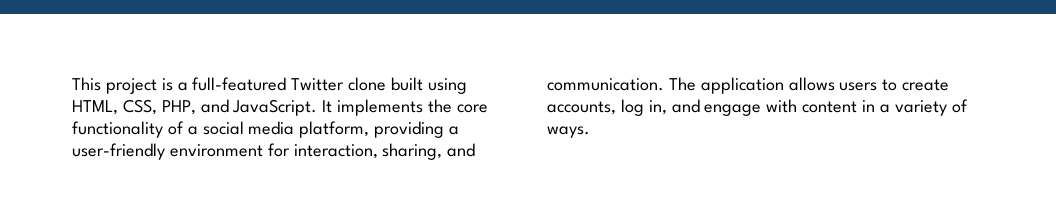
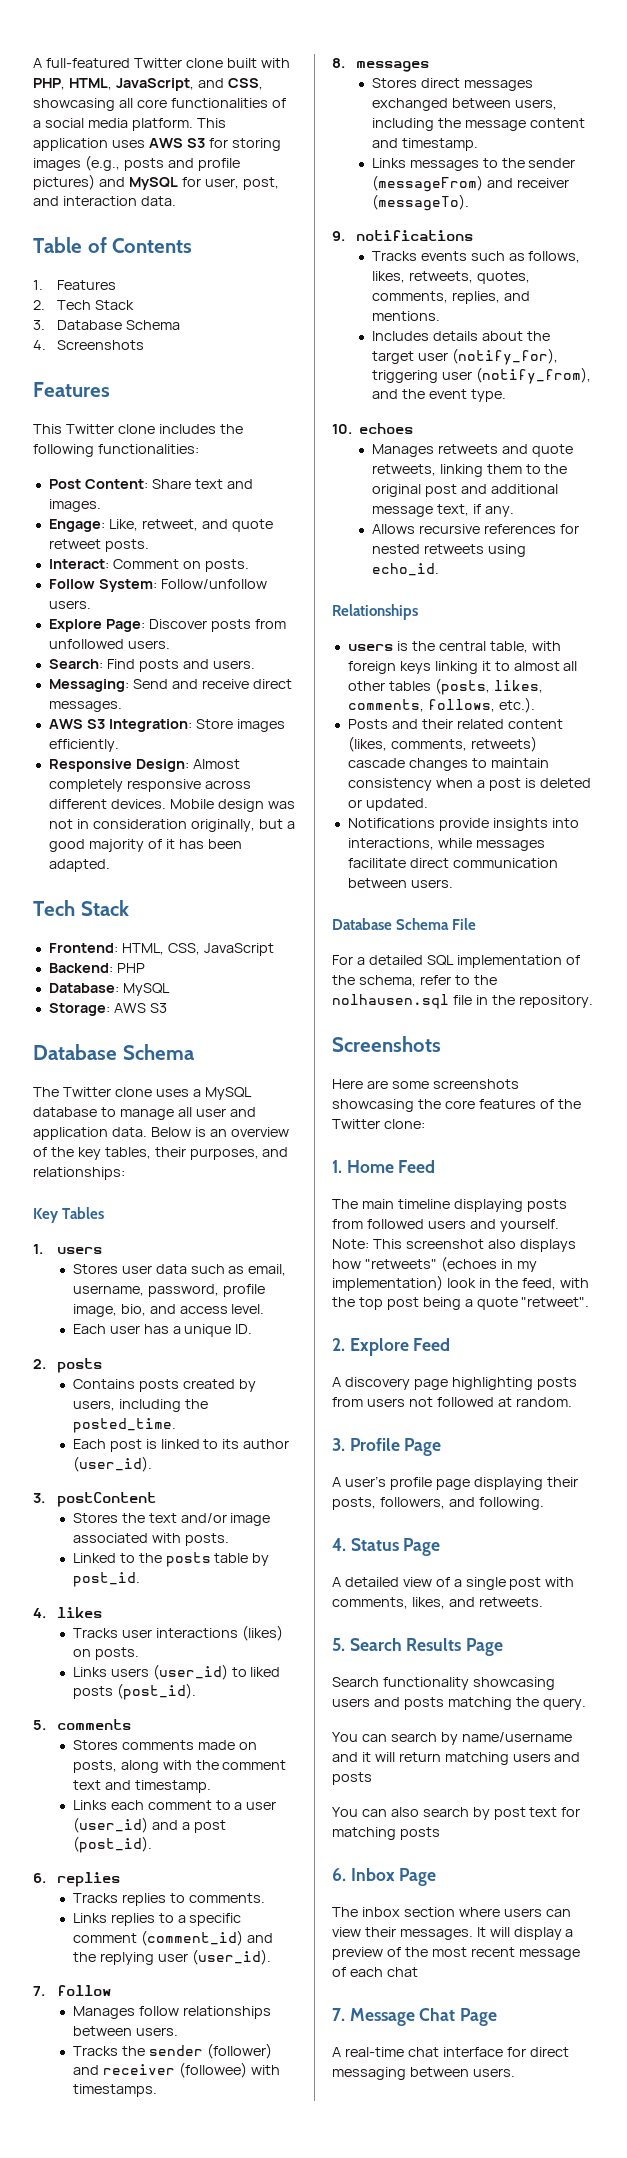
[72,77,467,94] [72,99,488,116] [72,121,460,138] [72,143,476,160] [547,77,950,94] [547,99,968,116] [547,126,590,138] This project is a full-featured Twitter clone built using HTML, CSS, PHP, and JavaScript. It implements the core functionality of a social media platform, providing a user-friendly environment for interaction, sharing, and communication. The application allows users to create accounts, log in, and engage with content in a variety of ways. -> [33,58,290,68] [33,78,263,91] [33,98,286,111] [33,118,226,131] [33,138,281,151] [33,155,240,171] [33,174,279,190] [33,196,176,206] [33,237,193,253] [33,280,116,290] [33,300,134,310] [33,320,180,330] [33,340,144,350] [33,382,110,397] [33,424,243,434] [33,444,199,457] [48,479,253,489] [48,499,101,512] [48,519,273,532] [48,539,149,552] [48,559,249,572] [48,579,267,592] [48,600,91,609] [48,619,286,632] [48,639,170,649] [48,659,255,672] [48,679,292,692] [48,701,122,712] [48,719,285,732] [48,739,119,752] [48,759,240,772] [48,779,251,792] [48,799,295,812] [48,819,295,832] [48,839,242,852] [48,859,110,872] [33,900,129,916] [48,943,274,956] [48,963,145,973] [48,983,170,996] [48,1003,167,1016] [33,1044,194,1060] [33,1087,252,1100] [33,1107,256,1120] [33,1127,289,1140] [33,1147,289,1160] [33,1167,125,1180] [33,1207,105,1223] [33,1244,102,1254] [72,1264,287,1276] [72,1284,265,1297] [72,1304,265,1317] [72,1324,253,1337] [33,1358,102,1373] [72,1379,256,1392] [72,1399,208,1412] [72,1418,176,1433] [72,1439,290,1452] [72,1456,152,1472] [33,1492,156,1507] [72,1513,271,1526] [72,1533,229,1546] [72,1552,270,1567] [72,1572,140,1587] [33,1607,102,1618] [72,1625,283,1641] [72,1647,139,1660] [72,1664,281,1680] [72,1683,196,1700] [33,1719,131,1730] [72,1740,257,1750] [72,1760,287,1773] [72,1780,211,1793] [72,1800,277,1810] [72,1817,226,1833] [72,1836,152,1853] [33,1872,120,1887] [72,1893,265,1906] [72,1913,242,1926] [72,1930,273,1946] [72,1949,271,1965] [33,1985,111,1996] [72,2006,271,2019] [72,2026,178,2036] [72,2043,272,2059] [72,2062,280,2078] [72,2084,157,2097] [332,58,429,72] [371,78,533,91] [371,98,557,111] [371,118,585,131] [371,138,478,151] [371,158,576,171] [371,175,569,192] [371,194,469,211] [332,230,473,241] [371,251,581,263] [371,271,530,284] [371,291,530,304] [371,311,440,321] [371,331,550,341] [371,348,558,365] [371,367,591,384] [371,389,506,402] [332,423,414,434] [371,444,573,457] [371,464,568,477] [371,484,558,497] [371,504,514,517] [371,524,579,534] [371,544,526,557] [371,563,439,576] [332,604,418,620] [347,641,561,653] [347,661,578,674] [347,678,543,695] [347,697,535,713] [347,719,563,729] [347,736,537,752] [347,758,549,771] [347,778,591,791] [347,798,428,811] [347,818,579,831] [347,838,545,851] [347,858,558,868] [347,878,453,888] [332,918,477,930] [332,955,580,968] [332,975,497,987] [332,994,593,1009] [332,1036,441,1052] [332,1079,519,1089] [332,1099,581,1112] [332,1119,425,1129] [332,1160,436,1173] [332,1199,567,1212] [332,1219,559,1232] [332,1239,576,1252] [332,1256,537,1272] [332,1275,589,1291] [332,1297,590,1310] [332,1338,451,1356] [332,1377,577,1390] [332,1397,572,1407] [332,1438,442,1456] [332,1476,578,1490] [332,1497,544,1510] [332,1538,441,1556] [332,1577,575,1590] [332,1597,543,1609] [332,1638,504,1656] [332,1677,555,1690] [332,1697,586,1710] [332,1732,572,1745] [332,1752,581,1765] [332,1772,372,1785] [332,1807,581,1820] [332,1827,440,1840] [332,1868,437,1886] [332,1907,571,1917] [332,1927,574,1940] [332,1947,580,1960] [332,1967,418,1977] [332,2008,498,2026] [332,2047,569,2057] [332,2067,515,2080] A full-featured Twitter clone built with PHP, HTML, JavaScript, and CSS, showcasing all core functionalities of a social media platform. This application uses AWS S3 for storing images (e.g., posts and profile pictures) and MySQL for user, post, and interaction data. // Table of Contents // 1. Features // 2. Tech Stack // 3. Database Schema // 4. Screenshots // Features // This Twitter clone includes the following functionalities: // Post Content: Share text and images. // Engage: Like, retweet, and quote retweet posts. // Interact: Comment on posts. // Follow System: Follow/unfollow users. // Explore Page: Discover posts from unfollowed users. // Search: Find posts and users. // Messaging: Send and receive direct messages. // AWS S3 Integration: Store images efficiently. // Responsive Design: Almost completely responsive across different devices. Mobile design was not in consideration originally, but a good majority of it has been adapted. // Tech Stack // Frontend: HTML, CSS, JavaScript // Backend: PHP // Database: MySQL // Storage: AWS S3 // Database Schema // The Twitter clone uses a MySQL database to manage all user and application data. Below is an overview of the key tables, their purposes, and relationships: // Key Tables // 1. users // Stores user data such as email, username, password, profile image, bio, and access level. // Each user has a unique ID. // 2. posts // Contains posts created by users, including the posted_time. // Each post is linked to its author (user_id). // 3. postContent // Stores the text and/or image associated with posts. // Linked to the posts table by post_id. // 4. likes // Tracks user interactions (likes) on posts. // Links users (user_id) to liked posts (post_id). // 5. comments // Stores comments made on posts, along with the comment text and timestamp. // Links each comment to a user (user_id) and a post (post_id). // 6. replies // Tracks replies to comments. // Links replies to a specific comment (comment_id) and the replying user (user_id). // 7. follow // Manages follow relationships between users. // Tracks the sender (follower) and receiver (followee) with timestamps. // 8. messages // Stores direct messages exchanged between users, including the message content and timestamp. // Links messages to the sender (messageFrom) and receiver (messageTo). // 9. notifications // Tracks events such as follows, likes, retweets, quotes, comments, replies, and mentions. // Includes details about the target user (notify_for), triggering user (notify_from), and the event type. // 10. echoes // Manages retweets and quote retweets, linking them to the original post and additional message text, if any. // Allows recursive references for nested retweets using echo_id. // Relationships // users is the central table, with foreign keys linking it to almost all other tables (posts, likes, comments, follows, etc.). // Posts and their related content (likes, comments, retweets) cascade changes to maintain consistency when a post is deleted or updated. // Notifications provide insights into interactions, while messages facilitate direct communication between users. // Database Schema File // For a detailed SQL implementation of the schema, refer to the nolhausen.sql file in the repository. // Screenshots // Here are some screenshots showcasing the core features of the Twitter clone: // 1. Home Feed // The main timeline displaying posts from followed users and yourself. Note: This screenshot also displays how "retweets" (echoes in my implementation) look in the feed, with the top post being a quote "retweet". // 2. Explore Feed // A discovery page highlighting posts from users not followed at random. // 3. Profile Page // A user’s profile page displaying their posts, followers, and following. // 4. Status Page // A detailed view of a single post with comments, likes, and retweets. // 5. Search Results Page // Search functionality showcasing users and posts matching the query. // You can search by name/username and it will return matching users and posts // You can also search by post text for matching posts // 6. Inbox Page // The inbox section where users can view their messages. It will display a preview of the most recent message of each chat // 7. Message Chat Page // A real-time chat interface for direct messaging between users.

